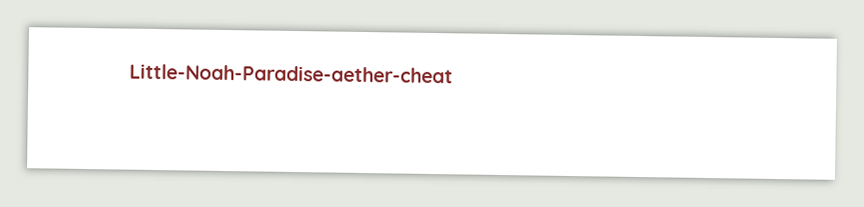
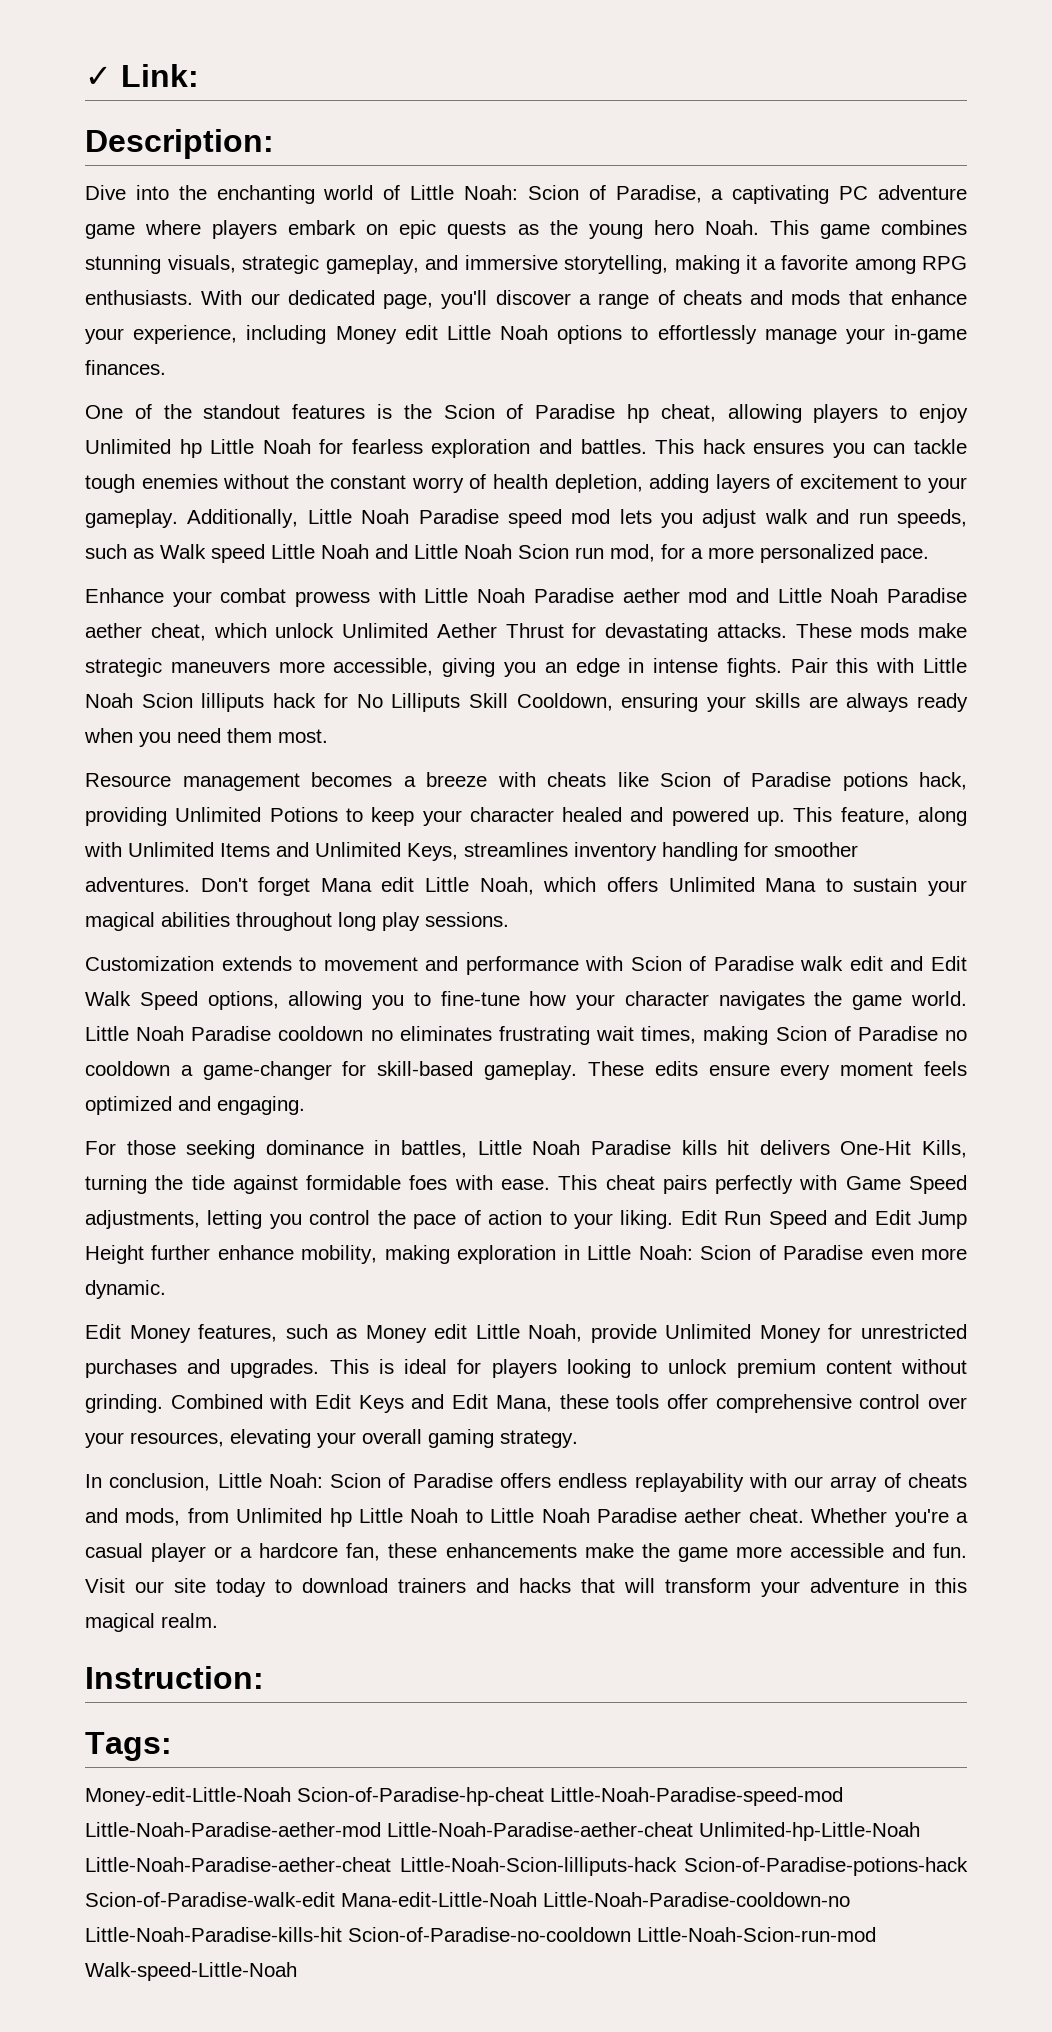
[129,63,453,84] Little-Noah-Paradise-aether-cheat -> [85,64,199,87] [85,129,274,159] [85,185,967,204] [85,220,967,239] [85,255,967,274] [85,290,968,309] [85,325,967,344] [85,360,166,375] [85,404,968,423] [85,439,967,458] [85,474,967,493] [85,509,967,528] [85,544,929,563] [85,588,968,607] [85,623,967,642] [85,658,968,677] [85,693,968,712] [84,728,328,747] [85,772,967,791] [85,807,967,826] [84,842,858,861] [85,877,968,896] [85,912,509,931] [85,956,968,975] [85,991,967,1010] [85,1026,968,1045] [85,1061,968,1080] [85,1096,305,1115] [85,1140,968,1159] [85,1175,968,1194] [85,1210,967,1229] [85,1245,967,1264] [85,1280,166,1299] [85,1324,968,1343] [85,1359,968,1378] [85,1394,968,1413] [85,1429,578,1448] [85,1473,968,1492] [85,1508,968,1527] [85,1543,967,1562] [85,1578,967,1597] [85,1613,218,1632] [85,1666,264,1689] [85,1732,172,1761] [85,1787,843,1806] [85,1822,920,1841] [85,1857,968,1876] [85,1892,850,1907] [85,1927,876,1942] [85,1962,297,1981] ✓ Link: // Description: // Dive into the enchanting world of Little Noah: Scion of Paradise, a captivating PC adventure game where players embark on epic quests as the young hero Noah. This game combines stunning visuals, strategic gameplay, and immersive storytelling, making it a favorite among RPG enthusiasts. With our dedicated page, you'll discover a range of cheats and mods that enhance your experience, including Money edit Little Noah options to effortlessly manage your in-game finances. // One of the standout features is the Scion of Paradise hp cheat, allowing players to enjoy Unlimited hp Little Noah for fearless exploration and battles. This hack ensures you can tackle tough enemies without the constant worry of health depletion, adding layers of excitement to your gameplay. Additionally, Little Noah Paradise speed mod lets you adjust walk and run speeds, such as Walk speed Little Noah and Little Noah Scion run mod, for a more personalized pace. // Enhance your combat prowess with Little Noah Paradise aether mod and Little Noah Paradise aether cheat, which unlock Unlimited Aether Thrust for devastating attacks. These mods make strategic maneuvers more accessible, giving you an edge in intense fights. Pair this with Little Noah Scion lilliputs hack for No Lilliputs Skill Cooldown, ensuring your skills are always ready when you need them most. // Resource management becomes a breeze with cheats like Scion of Paradise potions hack, providing Unlimited Potions to keep your character healed and powered up. This feature, along with Unlimited Items and Unlimited Keys, streamlines inventory handling for smoother adventures. Don't forget Mana edit Little Noah, which offers Unlimited Mana to sustain your magical abilities throughout long play sessions. // Customization extends to movement and performance with Scion of Paradise walk edit and Edit Walk Speed options, allowing you to fine-tune how your character navigates the game world. Little Noah Paradise cooldown no eliminates frustrating wait times, making Scion of Paradise no cooldown a game-changer for skill-based gameplay. These edits ensure every moment feels optimized and engaging. // For those seeking dominance in battles, Little Noah Paradise kills hit delivers One-Hit Kills, turning the tide against formidable foes with ease. This cheat pairs perfectly with Game Speed adjustments, letting you control the pace of action to your liking. Edit Run Speed and Edit Jump Height further enhance mobility, making exploration in Little Noah: Scion of Paradise even more dynamic. // Edit Money features, such as Money edit Little Noah, provide Unlimited Money for unrestricted purchases and upgrades. This is ideal for players looking to unlock premium content without grinding. Combined with Edit Keys and Edit Mana, these tools offer comprehensive control over your resources, elevating your overall gaming strategy. // In conclusion, Little Noah: Scion of Paradise offers endless replayability with our array of cheats and mods, from Unlimited hp Little Noah to Little Noah Paradise aether cheat. Whether you're a casual player or a hardcore fan, these enhancements make the game more accessible and fun. Visit our site today to download trainers and hacks that will transform your adventure in this magical realm. // Instruction: // Tags: // Money-edit-Little-Noah Scion-of-Paradise-hp-cheat Little-Noah-Paradise-speed-mod Little-Noah-Paradise-aether-mod Little-Noah-Paradise-aether-cheat Unlimited-hp-Little-Noah Little-Noah-Paradise-aether-cheat Little-Noah-Scion-lilliputs-hack Scion-of-Paradise-potions-hack Scion-of-Paradise-walk-edit Mana-edit-Little-Noah Little-Noah-Paradise-cooldown-no Little-Noah-Paradise-kills-hit Scion-of-Paradise-no-cooldown Little-Noah-Scion-run-mod Walk-speed-Little-Noah

